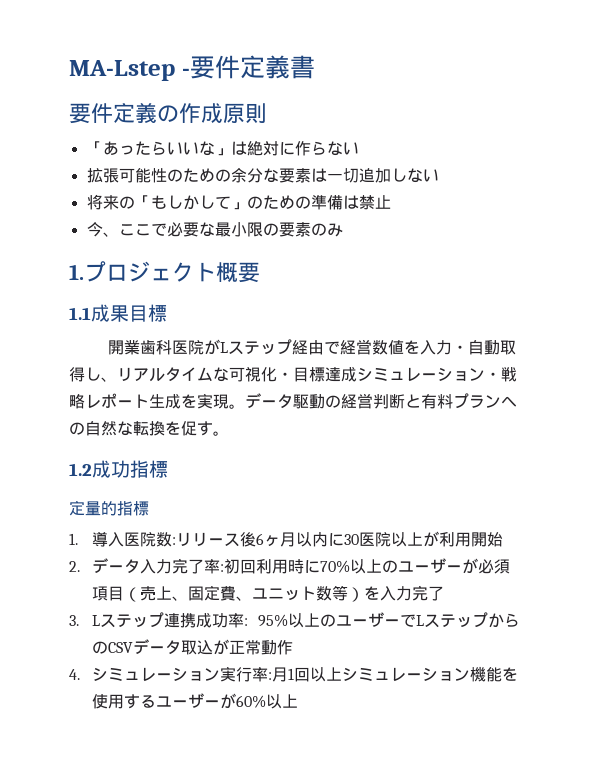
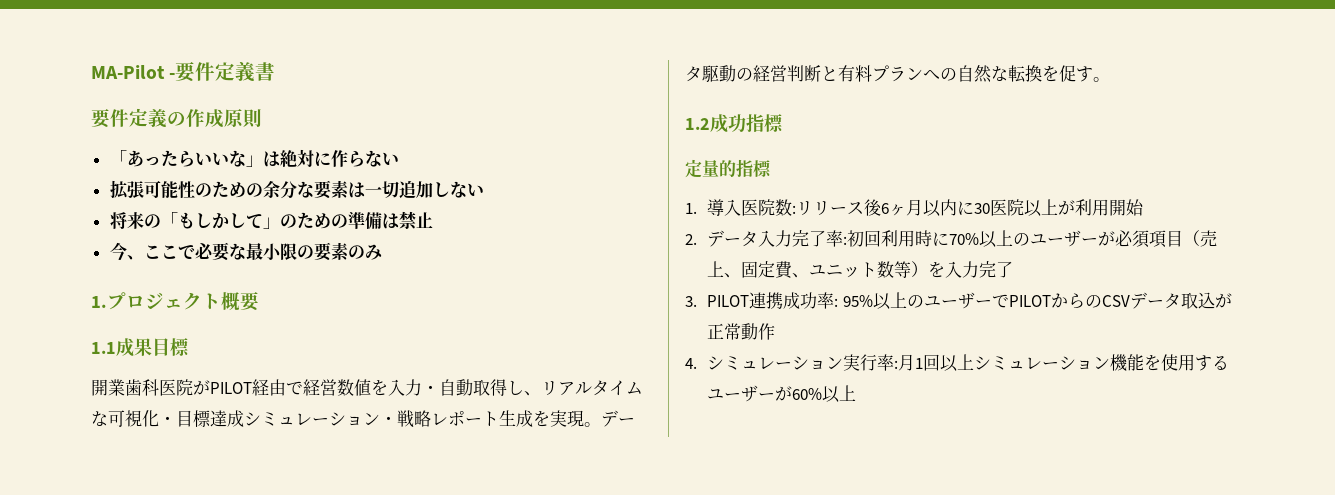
[69,60,175,81] MA-Lstep -> [91,65,165,79] MA-Pilot
[220,339,293,355] Lステップ -> [210,382,252,394] PILOT
[91,612,164,628] Lステップ -> [707,295,750,307] PILOT
[416,612,488,628] Lステップ -> [1009,295,1052,307] PILOT

